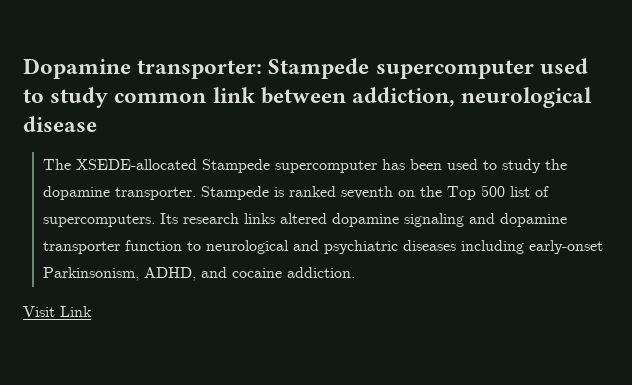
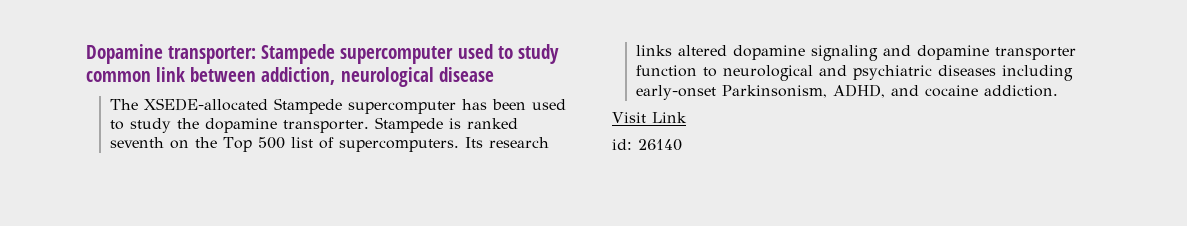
(92, 311) none -> [612,139,682,151] // id: 26140

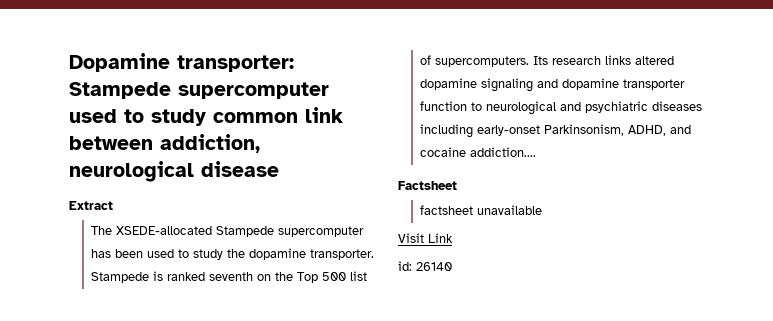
(494, 74) none -> [69,201,113,210] // Extract
[983,85,1058,97] addiction. -> [469,147,536,157] [398,181,457,190] [419,205,542,215] addiction.... // Factsheet // factsheet unavailable

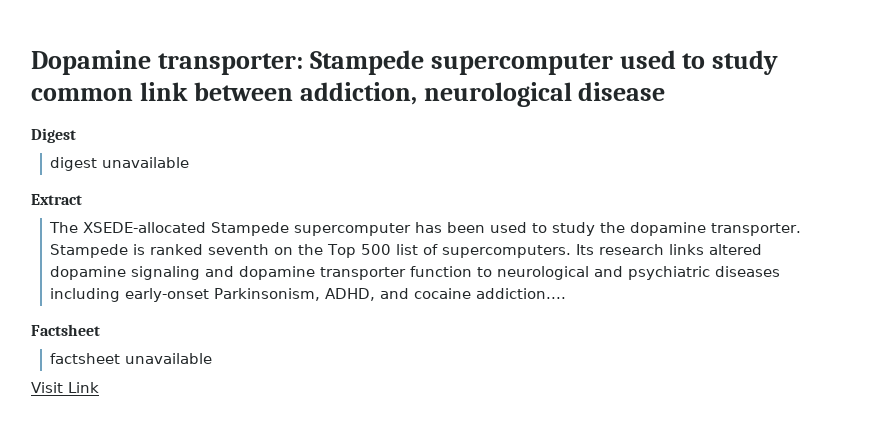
(279, 169) none -> [31,128,76,143] [50,157,190,171] // Digest // digest unavailable
[398,261,452,271] // id: 26140 -> (99, 387) none

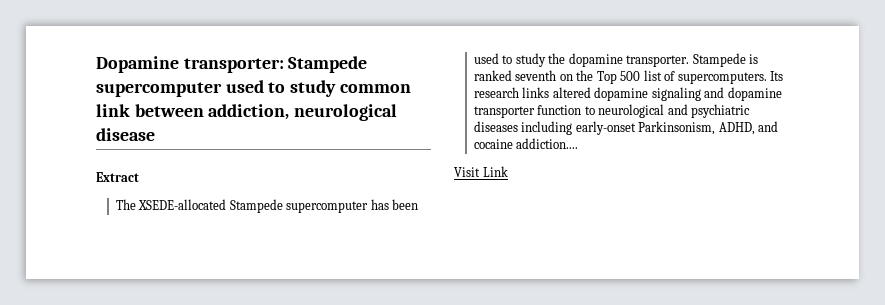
[31,128,76,143] [50,157,190,171] // Digest // digest unavailable -> (155, 134) none
[31,324,100,336] [50,353,213,364] // Factsheet // factsheet unavailable -> (579, 143) none

